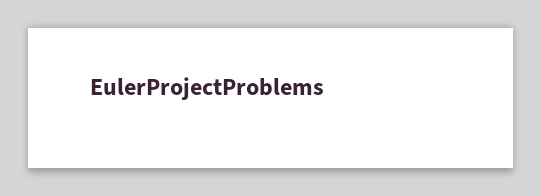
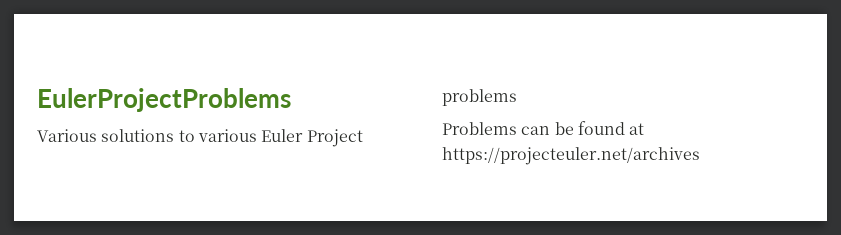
(324, 88) none -> [37,129,363,147] [442,89,517,106] [442,121,645,135] [442,147,700,165] // Various solutions to various Euler Project problems // Problems can be found at https://projecteuler.net/archives

